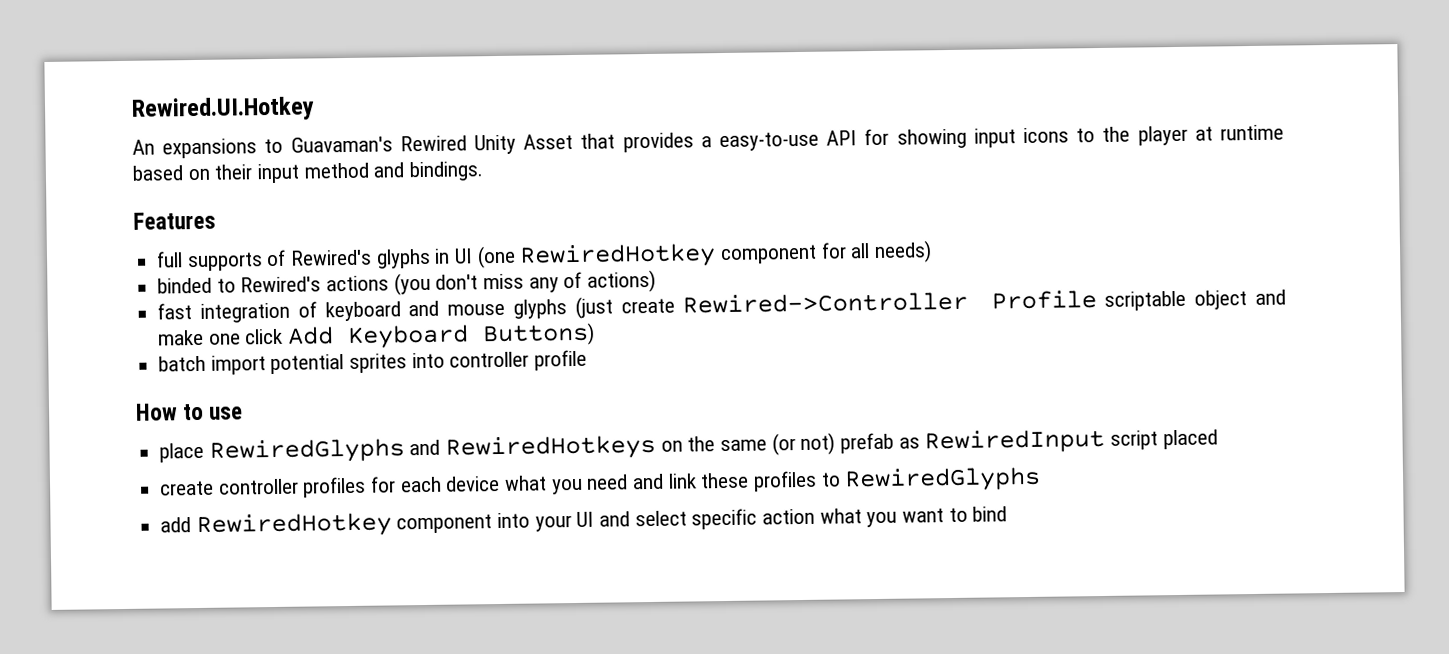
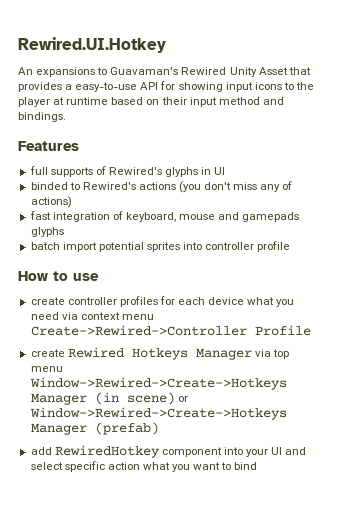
[476,240,933,269] (one RewiredHotkey component for all needs) -> (226, 171) none
[324,289,1287,322] [157,322,596,349] keyboard and mouse glyphs (just create Rewired->Controller Profile scriptable object and make one click Add Keyboard Buttons) -> [125,212,300,222] [30,227,64,237] keyboard, mouse and gamepads glyphs
[159,428,1218,464] // place RewiredGlyphs and RewiredHotkeys on the same (or not) prefab as RewiredInput script placed -> (99, 277) none
[632,466,1042,493] and link these profiles to RewiredGlyphs -> [61,312,154,320] [30,325,311,336] [30,347,289,360] [30,366,63,372] [29,377,287,390] [30,392,188,405] [29,407,287,420] [30,422,159,435] via context menu Create->Rewired->Controller Profile // create Rewired Hotkeys Manager via top menu Window->Rewired->Create->Hotkeys Manager (in scene) or Window->Rewired->Create->Hotkeys Manager (prefab)

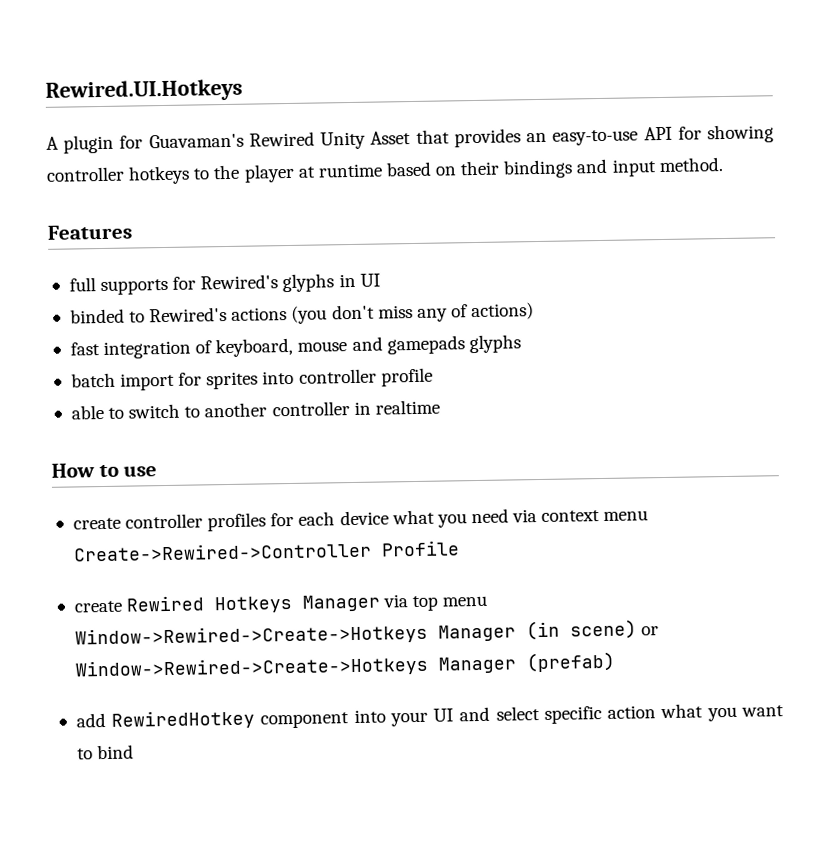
[18,37,166,53] [18,67,108,77] Rewired.UI.Hotkey // An expansions to -> [45,78,243,103] [46,134,144,154] Rewired.UI.Hotkeys // A plugin for
[65,84,73,90] a -> [526,132,548,143] an
[225,82,282,92] input icons -> [46,165,191,185] controller hotkeys
[189,97,284,107] [18,112,66,122] input method and bindings. -> [503,157,723,179] bindings and input method.
[95,166,106,175] of -> [172,276,197,290] for
[98,242,144,252] potential -> [178,372,203,386] for
(291, 246) none -> [70,399,440,420] // able to switch to another controller in realtime

